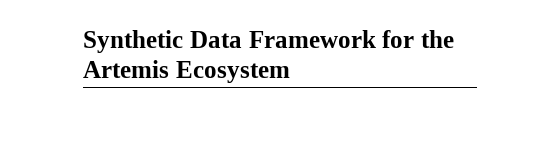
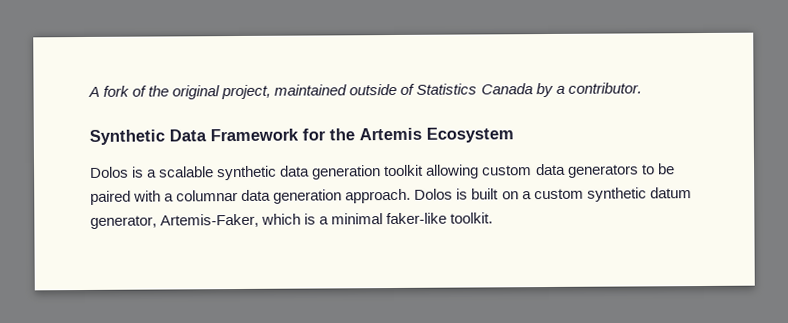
(83, 41) none -> [88,82,642,100] A fork of the original project, maintained outside of Statistics Canada by a contributor. //
(290, 72) none -> [90,163,675,181] [90,187,692,205] [90,212,494,229] // Dolos is a scalable synthetic data generation toolkit allowing custom data generators to be paired with a columnar data generation approach. Dolos is built on a custom synthetic datum generator, Artemis-Faker, which is a minimal faker-like toolkit.

